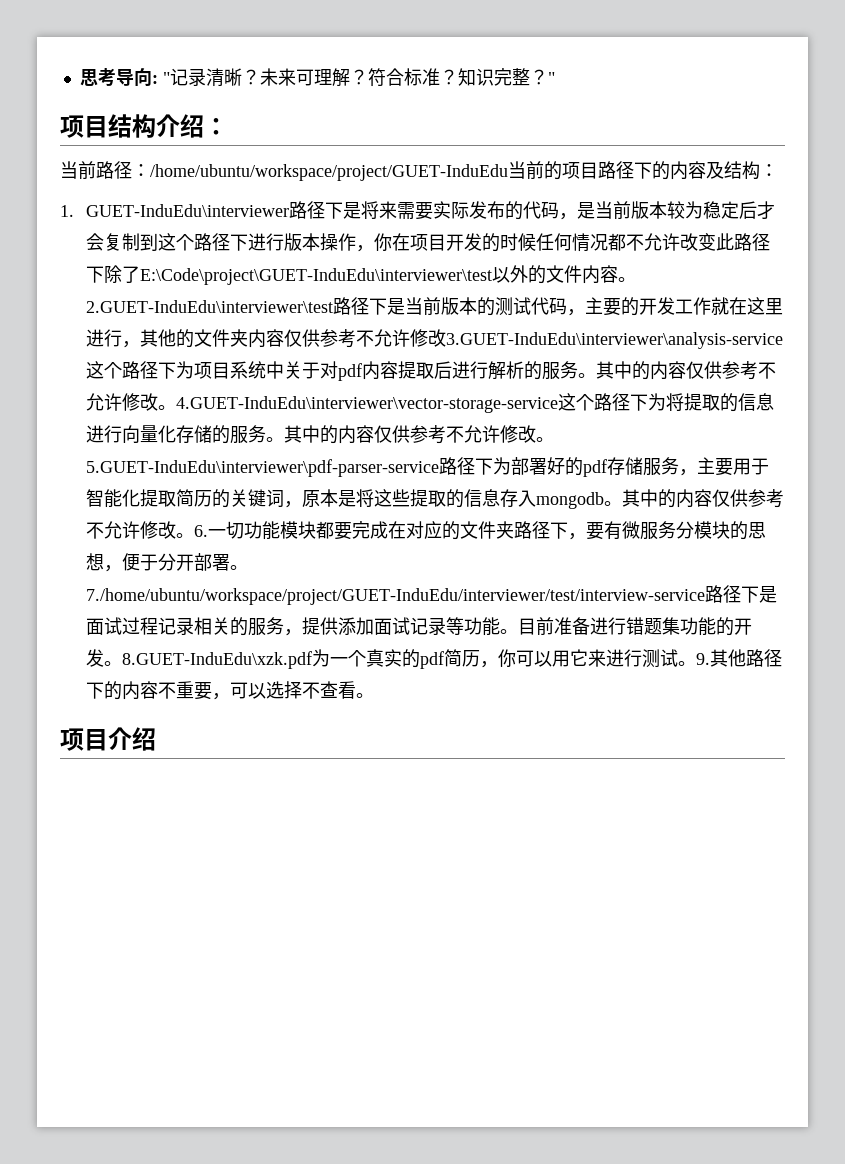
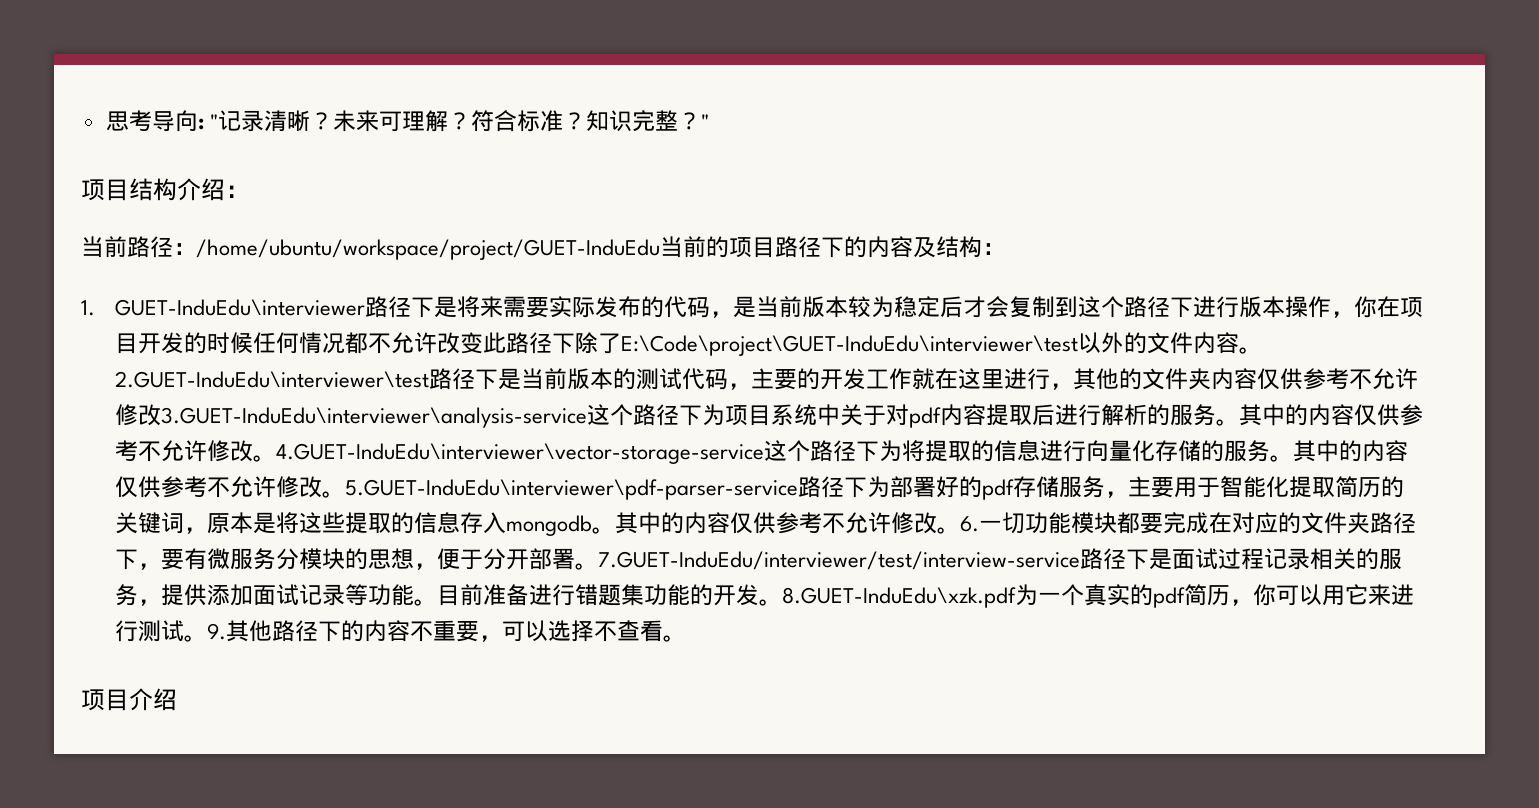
[85,588,705,605] 7./home/ubuntu/workspace/project/GUET-InduEdu/interviewer/test/interview-service -> [597,551,1080,570] 7.GUET-InduEdu/interviewer/test/interview-service

